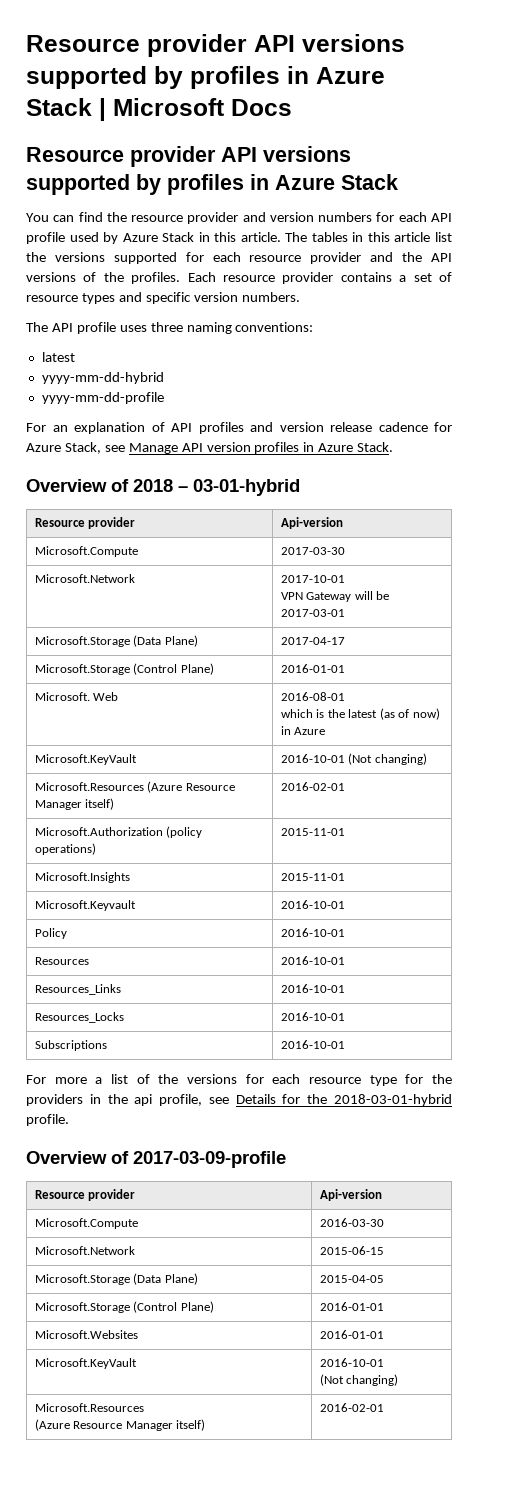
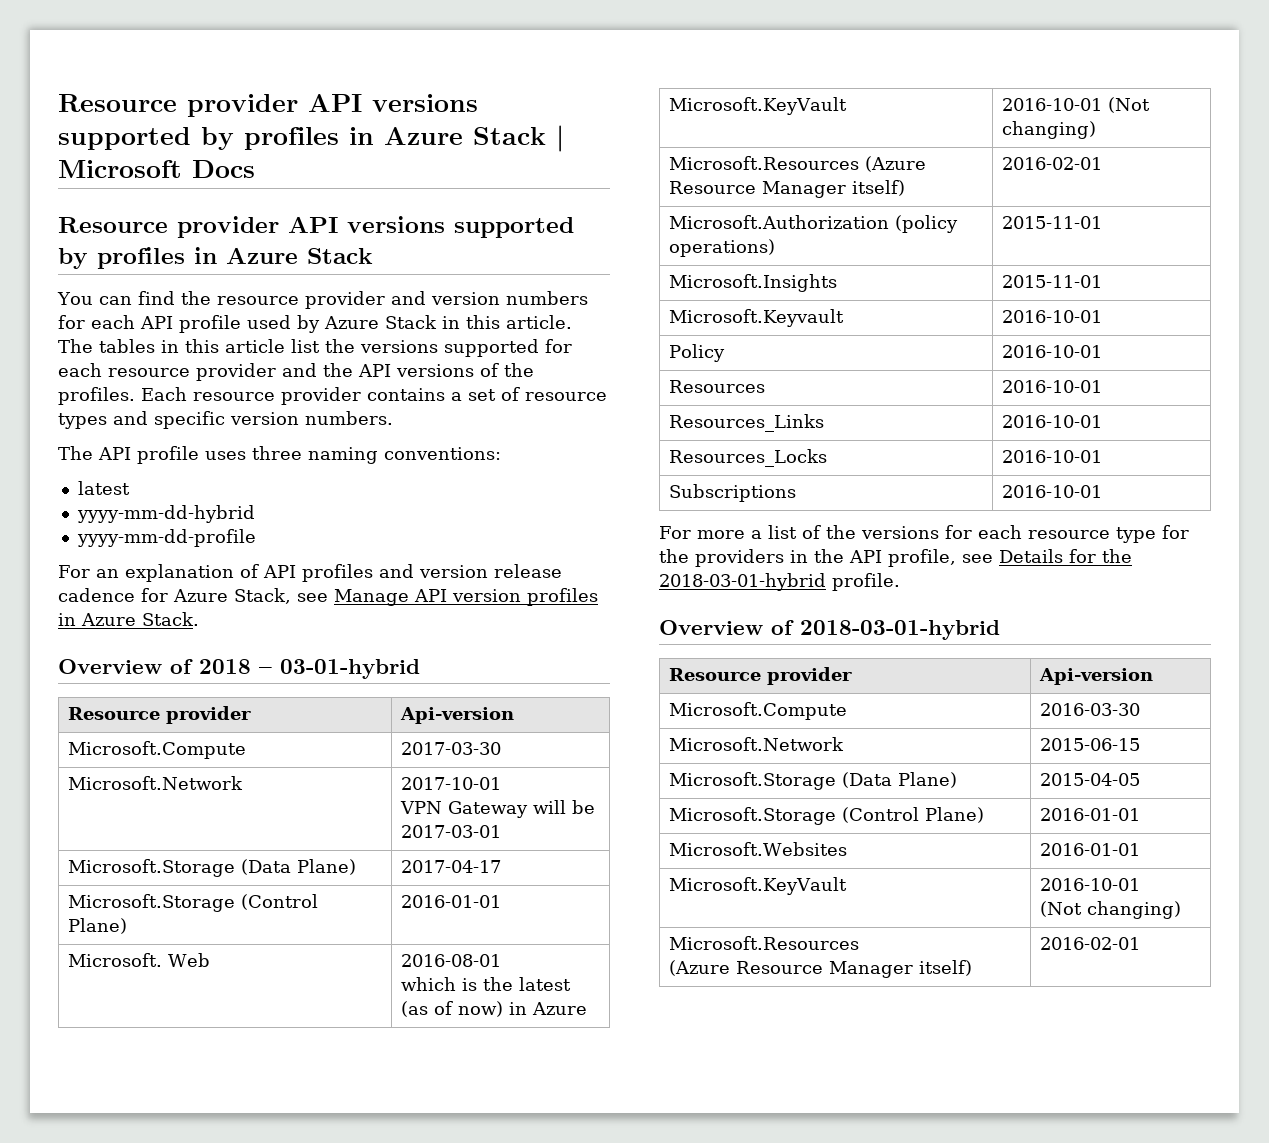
[134,1094,153,1106] api -> [849,550,882,563] API
[133,1151,286,1168] 2017-03-09-profile -> [800,620,1000,640] 2018-03-01-hybrid

